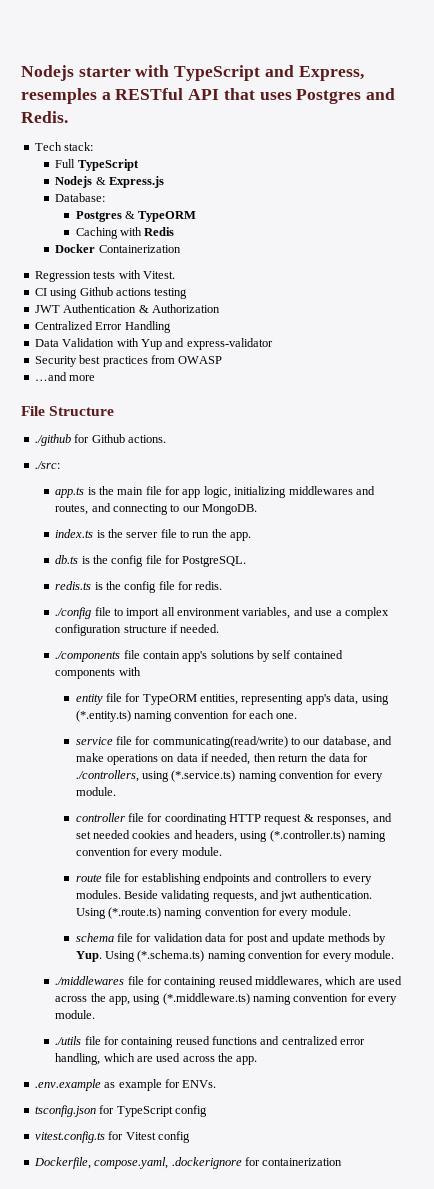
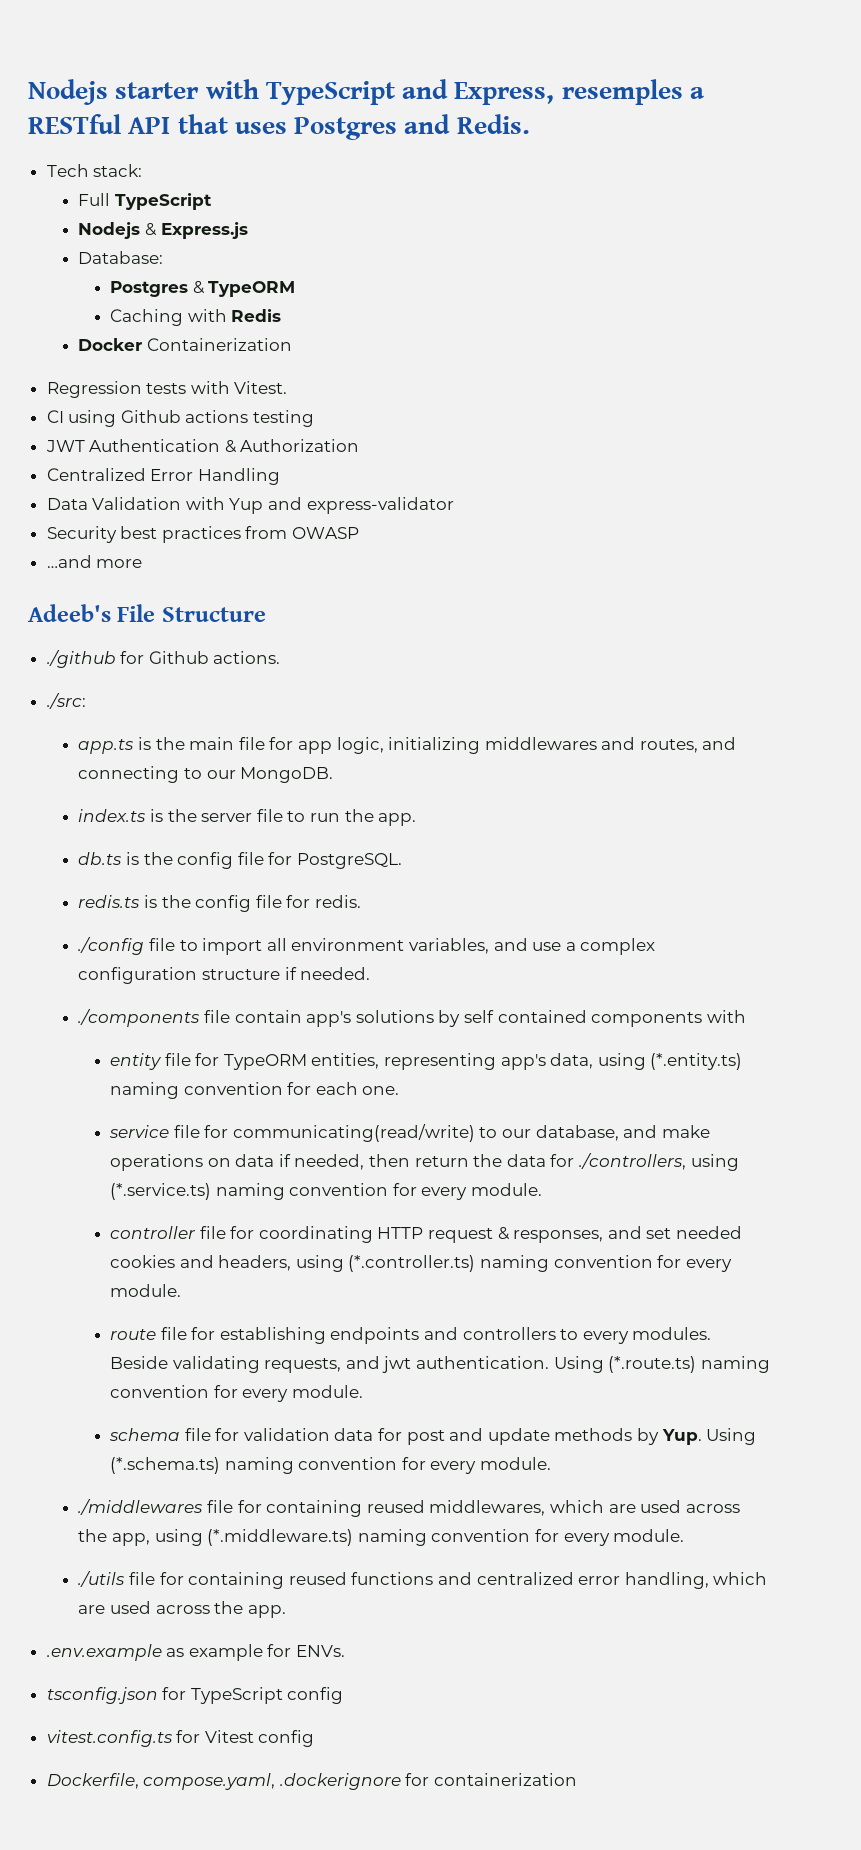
(96, 378) none -> [28,604,111,622] Adeeb's

